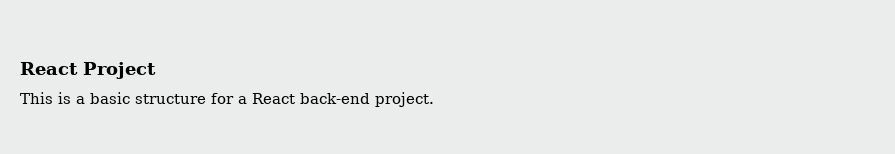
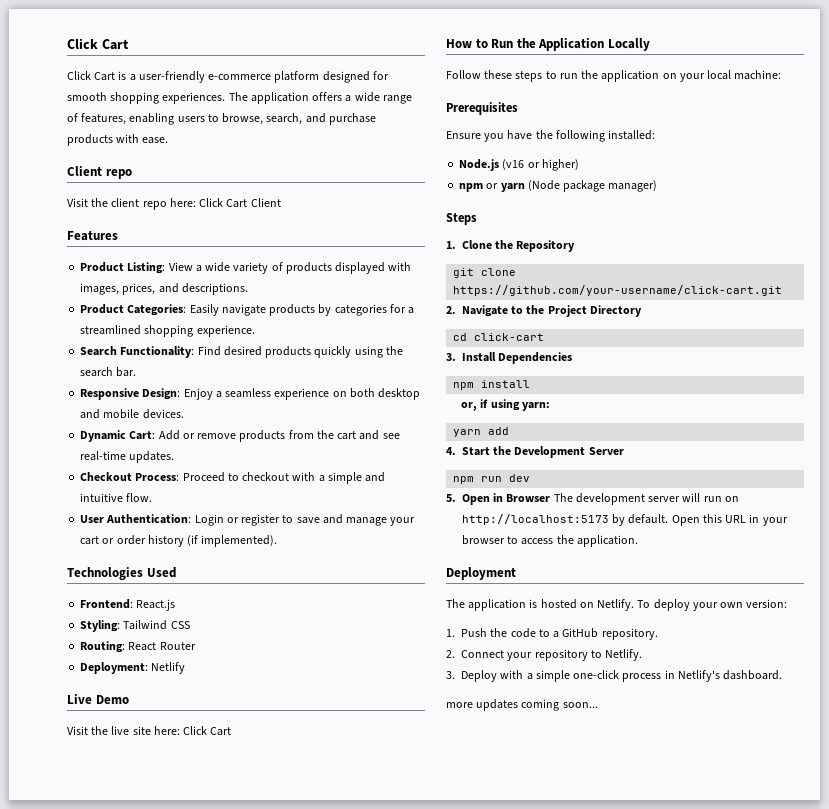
[20,62,156,79] [20,92,434,107] React Project // This is a basic structure for a React back-end project. -> [67,38,129,50] [67,71,389,83] [67,92,412,104] [67,113,376,125] [67,134,169,146] [67,166,132,179] [67,198,281,210] [67,231,118,241] [80,262,412,274] [80,283,248,295] [80,304,415,316] [80,325,255,337] [80,346,403,358] [80,367,137,377] [80,388,421,400] [80,409,184,419] [80,430,400,442] [80,451,175,463] [80,472,386,484] [80,493,153,502] [80,514,416,526] [80,535,278,547] [67,567,176,580] [80,599,176,611] [80,620,190,632] [80,641,196,653] [80,662,186,674] [67,694,129,704] [67,726,232,736] [446,38,650,51] [446,70,782,82] [446,102,518,115] [446,130,656,142] [459,159,579,171] [459,180,658,192] [446,213,477,225] [446,240,576,252] [453,268,517,278] [453,285,783,296] [446,305,642,317] [453,333,545,341] [446,352,573,364] [453,380,531,390] [461,399,550,411] [453,427,510,437] [446,446,624,458] [453,474,531,484] [446,493,739,505] [462,514,788,526] [462,535,638,547] [446,567,516,580] [446,599,788,611] [446,628,658,640] [446,649,643,661] [446,670,783,682] [446,699,598,711] Click Cart // Click Cart is a user-friendly e-commerce platform designed for smooth shopping experiences. The application offers a wide range of features, enabling users to browse, search, and purchase products with ease. // Client repo // Visit the client repo here: Click Cart Client // Features // Product Listing: View a wide variety of products displayed with images, prices, and descriptions. // Product Categories: Easily navigate products by categories for a streamlined shopping experience. // Search Functionality: Find desired products quickly using the search bar. // Responsive Design: Enjoy a seamless experience on both desktop and mobile devices. // Dynamic Cart: Add or remove products from the cart and see real-time updates. // Checkout Process: Proceed to checkout with a simple and intuitive flow. // User Authentication: Login or register to save and manage your cart or order history (if implemented). // Technologies Used // Frontend: React.js // Styling: Tailwind CSS // Routing: React Router // Deployment: Netlify // Live Demo // Visit the live site here: Click Cart // How to Run the Application Locally // Follow these steps to run the application on your local machine: // Prerequisites // Ensure you have the following installed: // Node.js (v16 or higher) // npm or yarn (Node package manager) // Steps // 1. Clone the Repository // git clone https://github.com/your-username/click-cart.git // 2. Navigate to the Project Directory // cd click-cart // 3. Install Dependencies // npm install // or, if using yarn: // yarn add // 4. Start the Development Server // npm run dev // 5. Open in Browser The development server will run on http://localhost:5173 by default. Open this URL in your browser to access the application. // Deployment // The application is hosted on Netlify. To deploy your own version: // 1. Push the code to a GitHub repository. // 2. Connect your repository to Netlify. // 3. Deploy with a simple one-click process in Netlify's dashboard. // more updates coming soon...

